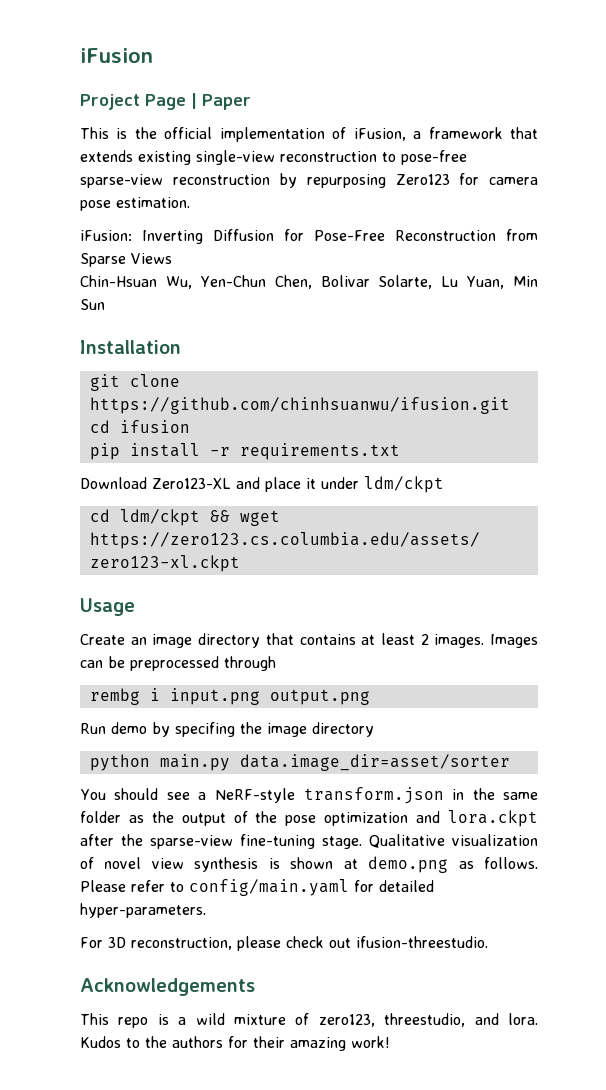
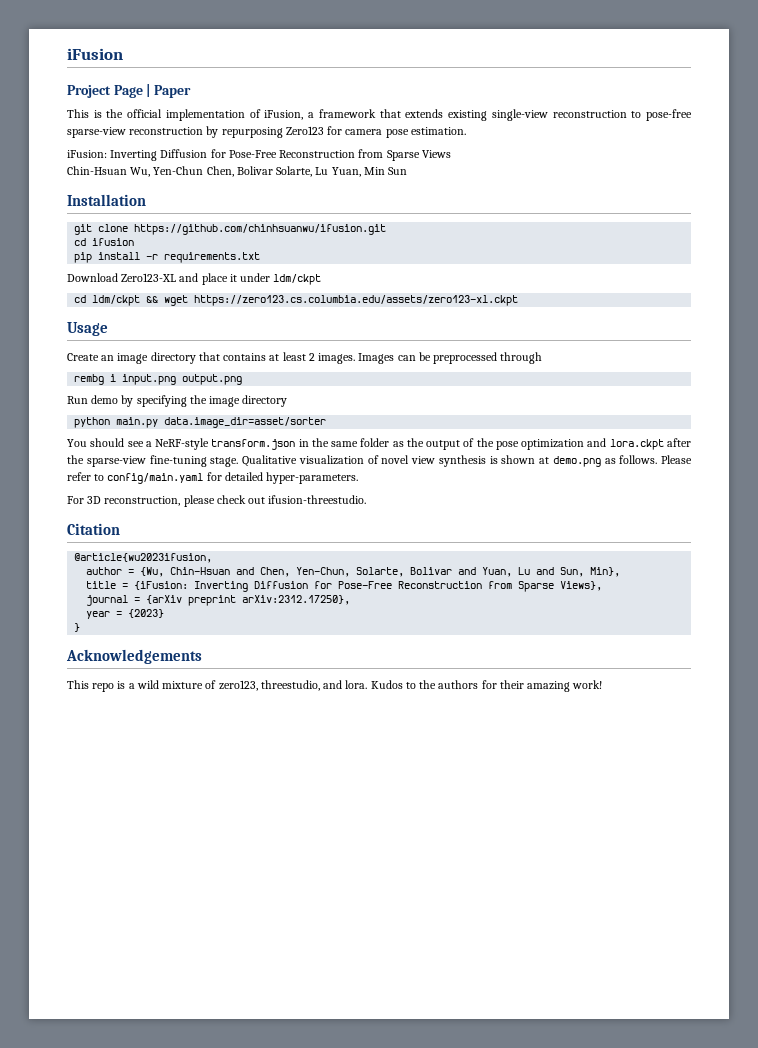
[175,722,235,737] specifing -> [136,395,187,407] specifying
(488, 942) none -> [67,523,120,535] [74,553,213,563] [86,567,621,577] [86,581,603,592] [86,595,351,606] [86,609,165,619] [74,623,81,632] // Citation // @article{wu2023ifusion, // author = {Wu, Chin-Hsuan and Chen, Yen-Chun, Solarte, Bolivar and Yuan, Lu and Sun, Min}, // title = {iFusion: Inverting Diffusion for Pose-Free Reconstruction from Sparse Views}, // journal = {arXiv preprint arXiv:2312.17250}, // year = {2023} // }

